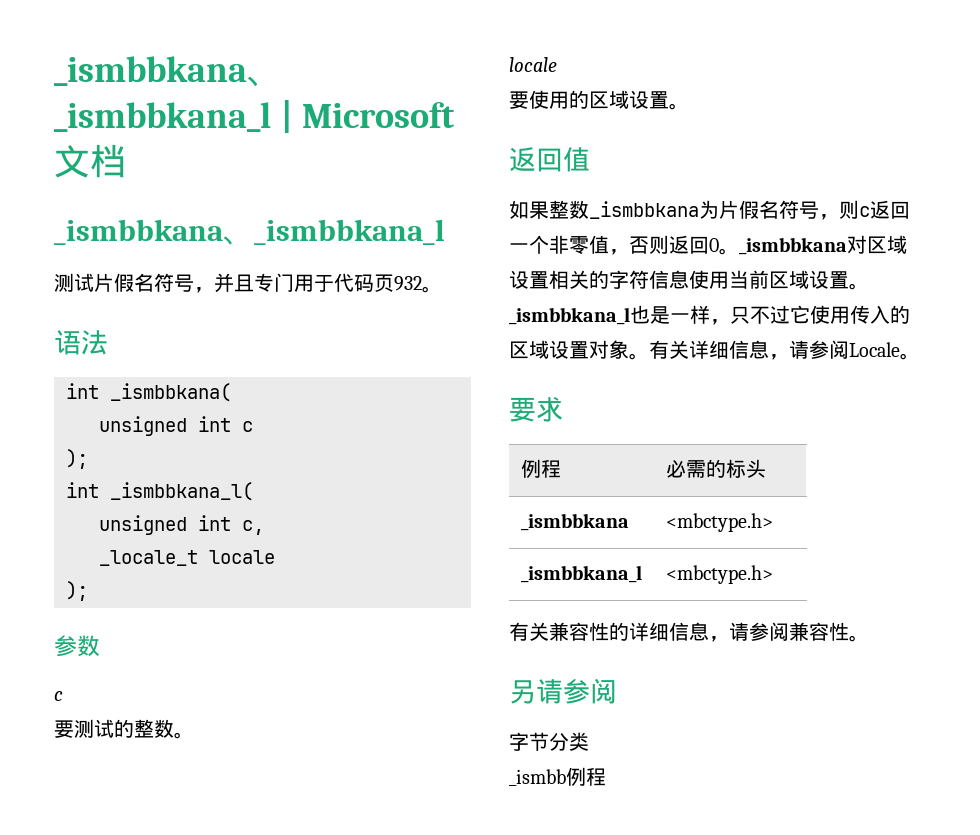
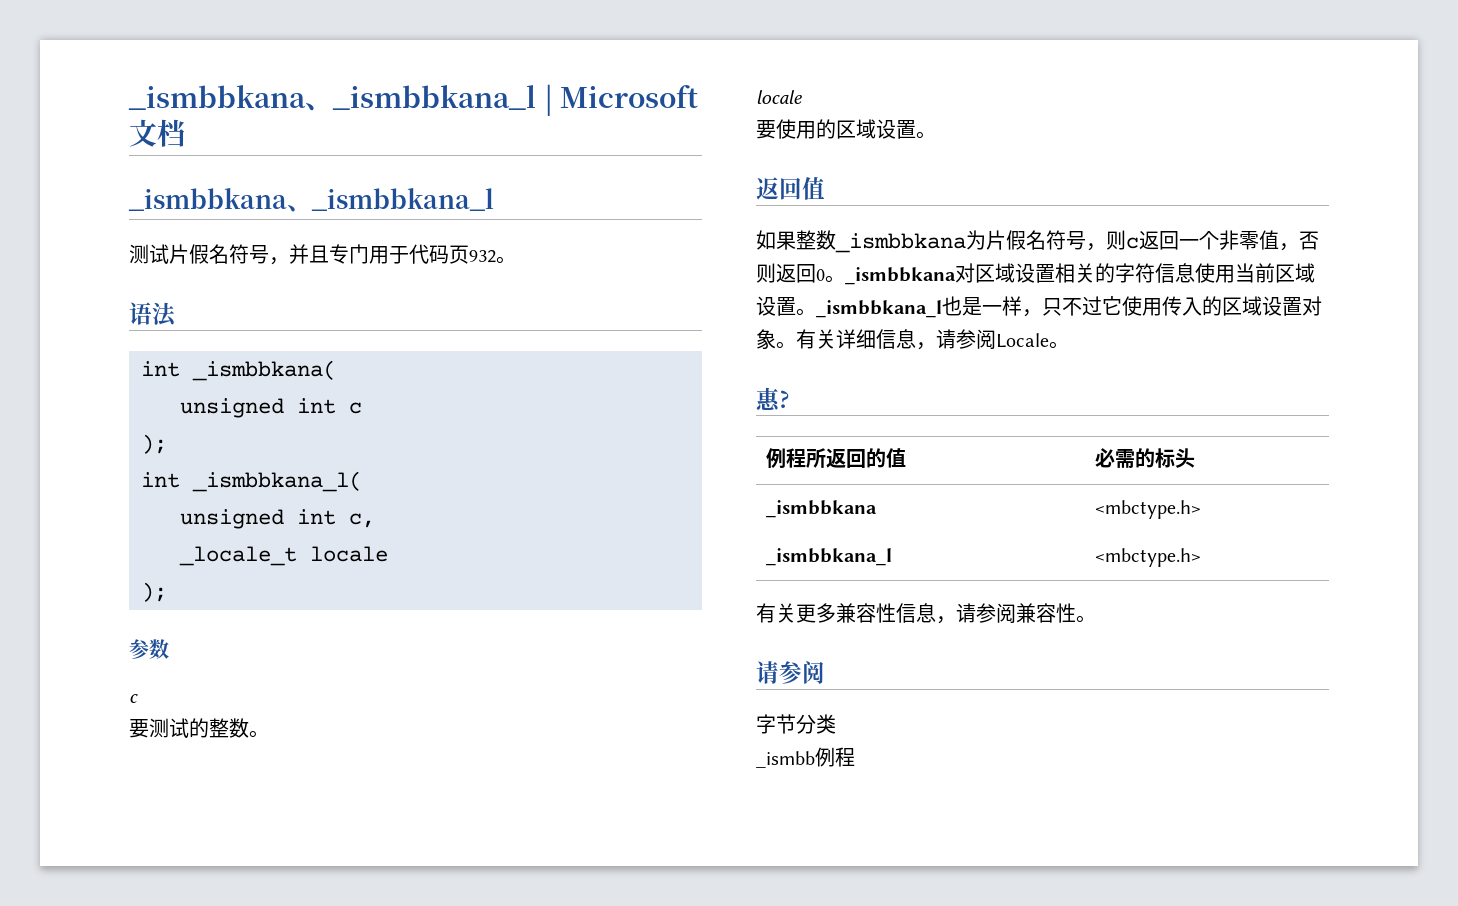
[509,396,563,422] [520,459,561,478] 要求 // 例程 -> [756,387,790,411] [766,448,907,468] 惠? // 例程所返回的值
[549,622,669,641] 兼容性的详细 -> [796,603,896,623] 更多兼容性
[509,680,536,704] 另 -> (1096, 619) none

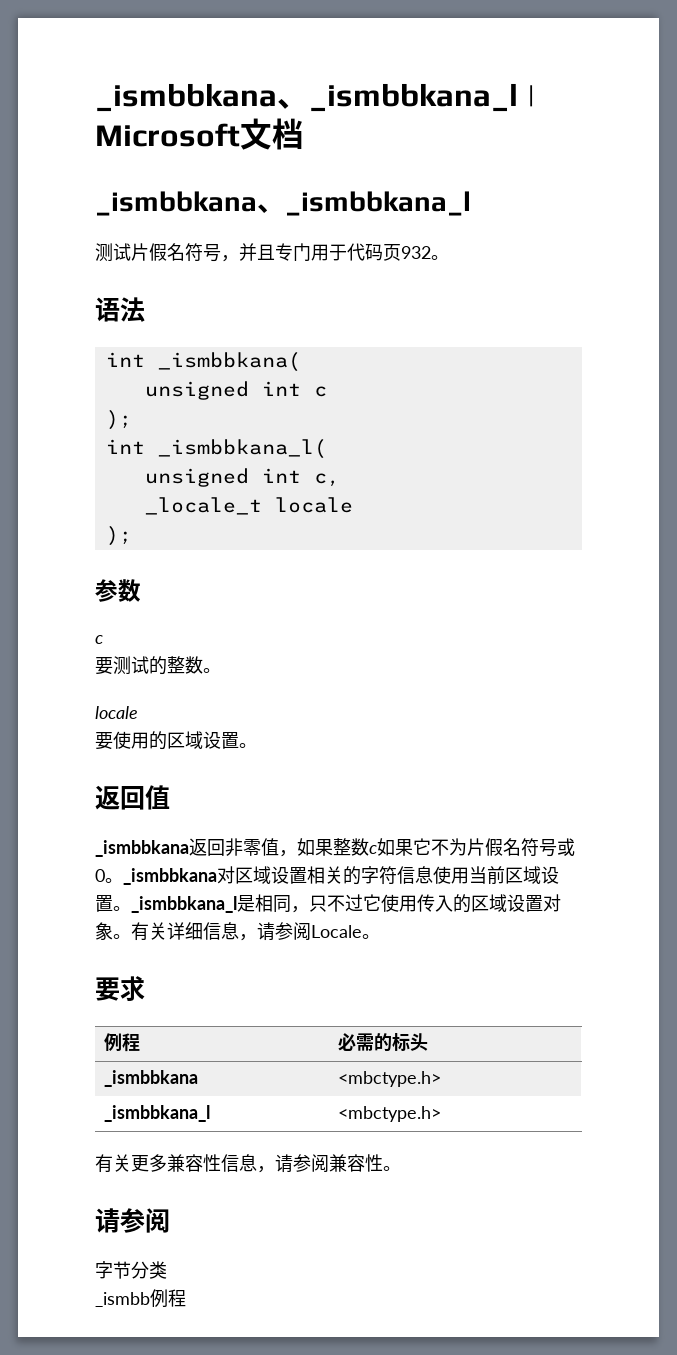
[756,230,1319,253] [756,263,816,283] 如果整数_ismbbkana为片假名符号，则c返回一个非零值，否则返回 -> [95,838,575,857] _ismbbkana返回非零值，如果整数c如果它不为片假名符号或
[942,296,1022,316] 也是一样 -> [237,894,291,913] 是相同
[756,387,790,411] [766,448,907,468] 惠? // 例程所返回的值 -> [95,976,145,1002] [104,1033,141,1052] 要求 // 例程

